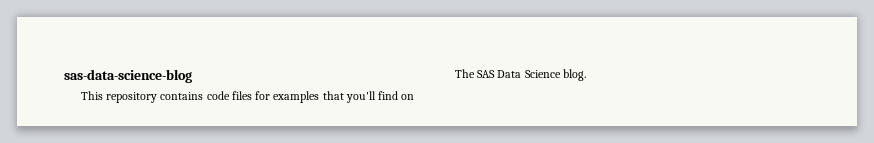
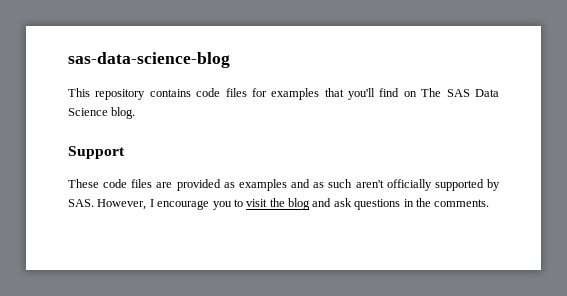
(586, 75) none -> [68,146,125,159] [68,179,500,191] [68,198,490,210] // Support // These code files are provided as examples and as such aren't officially supported by SAS. However, I encourage you to visit the blog and ask questions in the comments.

